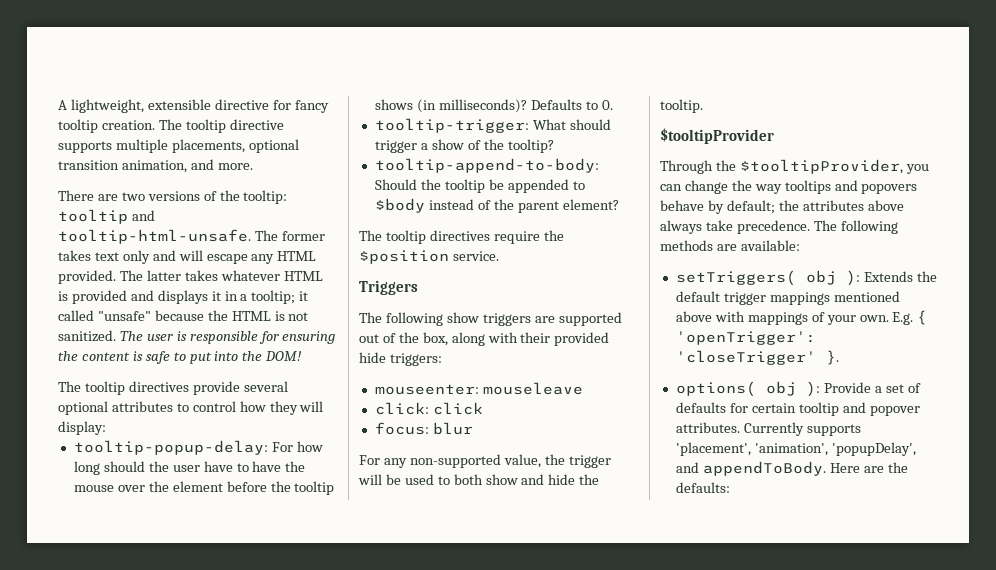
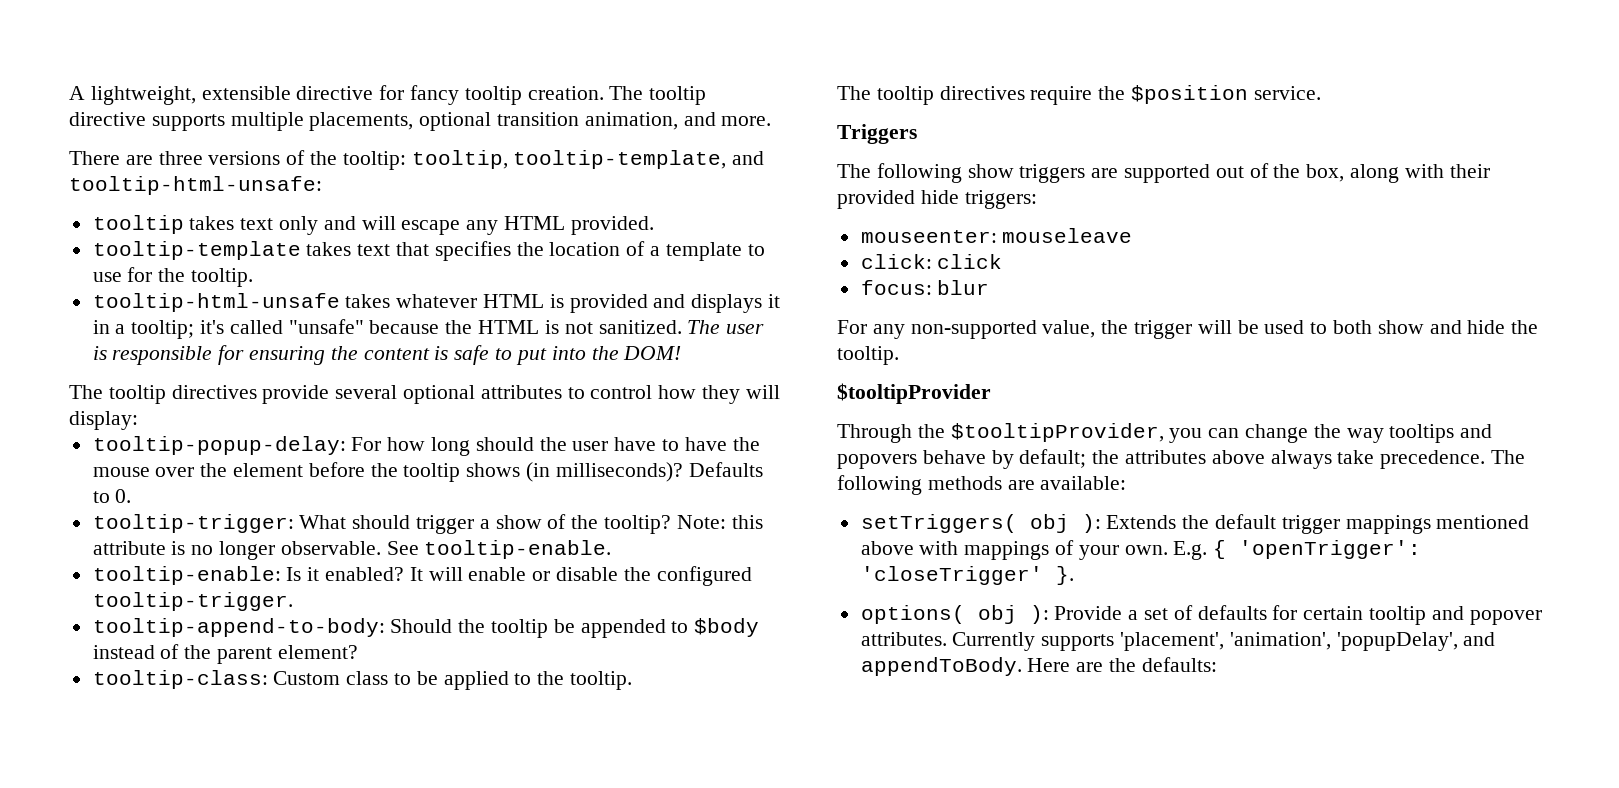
[121,192,145,201] two -> [158,151,203,165] three
[58,209,155,224] [58,229,325,244] tooltip and tooltip-html-unsafe. The former -> [411,150,765,169] [69,176,322,195] [92,215,184,234] tooltip, tooltip-template, and tooltip-html-unsafe: // tooltip
[119,270,181,281] The latter -> [92,241,765,261] [92,267,254,287] [92,293,340,312] // tooltip-template takes text that specifies the location of a template to use for the tooltip. // tooltip-html-unsafe
[299,291,309,301] it -> [200,320,225,334] it's
(554, 146) none -> [676,515,763,529] [92,540,612,560] [92,566,752,586] [92,592,293,611] Note: this attribute is no longer observable. See tooltip-enable. // tooltip-enable: Is it enabled? It will enable or disable the configured tooltip-trigger.
(619, 204) none -> [92,670,633,690] // tooltip-class: Custom class to be applied to the tooltip.

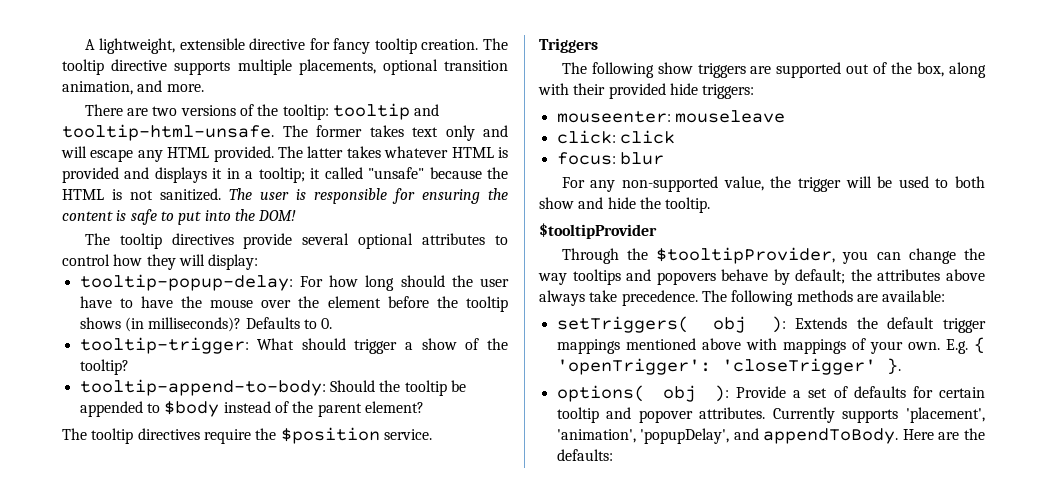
[158,151,203,165] three -> [152,106,178,116] two
[411,150,765,169] [69,176,322,195] [92,215,184,234] tooltip, tooltip-template, and tooltip-html-unsafe: // tooltip -> [333,103,440,120] [62,124,362,141] tooltip and tooltip-html-unsafe. The former
[92,241,765,261] [92,267,254,287] [92,293,340,312] // tooltip-template takes text that specifies the location of a template to use for the tooltip. // tooltip-html-unsafe -> [278,146,344,158] The latter
[200,320,225,334] it's -> [310,168,321,179] it
[676,515,763,529] [92,540,612,560] [92,566,752,586] [92,592,293,611] Note: this attribute is no longer observable. See tooltip-enable. // tooltip-enable: Is it enabled? It will enable or disable the configured tooltip-trigger. -> (129, 367) none
[92,670,633,690] // tooltip-class: Custom class to be applied to the tooltip. -> (424, 407) none

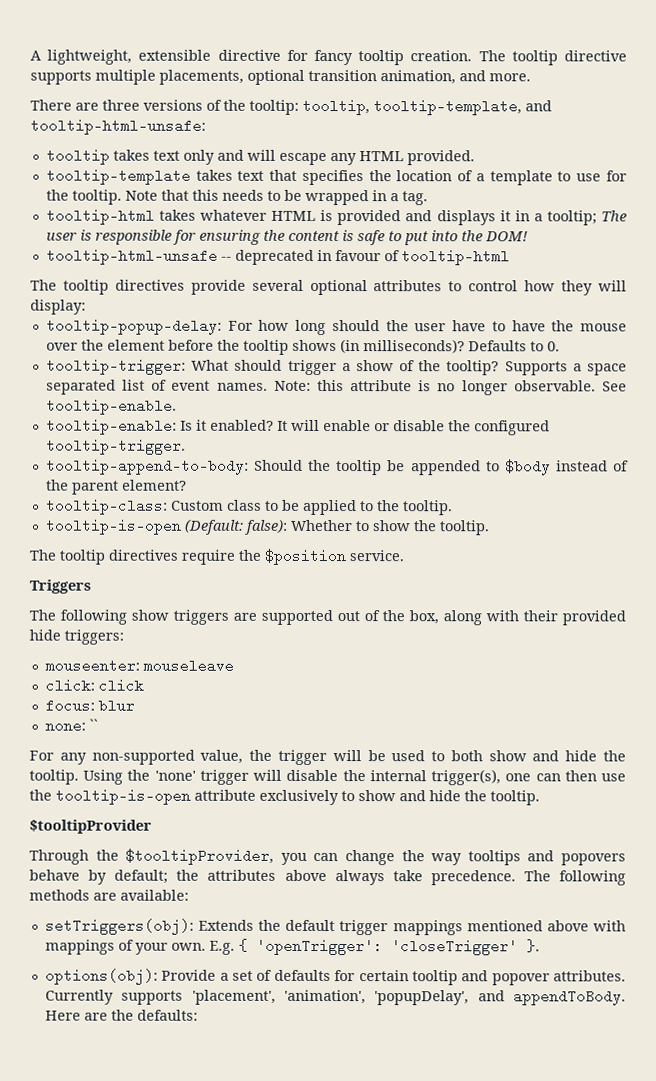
[152,106,178,116] two -> [102,99,140,111] three
[333,103,440,120] [62,124,362,141] tooltip and tooltip-html-unsafe. The former -> [302,99,552,116] [30,118,206,135] [45,149,110,165] tooltip, tooltip-template, and tooltip-html-unsafe: // tooltip
[278,146,344,158] The latter -> [45,168,627,186] [45,189,428,206] [45,208,155,225] // tooltip-template takes text that specifies the location of a template to use for the tooltip. Note that this needs to be wrapped in a tag. // tooltip-html
[310,167,508,179] [62,188,221,201] it called "unsafe" because the HTML is not sanitized. -> (597, 218) none
(297, 215) none -> [45,248,510,266] // tooltip-html-unsafe -- deprecated in favour of tooltip-html
(129, 367) none -> [504,361,627,376] [45,379,628,396] [45,398,177,415] [45,418,550,436] [45,438,186,455] Supports a space separated list of event names. Note: this attribute is no longer observable. See tooltip-enable. // tooltip-enable: Is it enabled? It will enable or disable the configured tooltip-trigger.
(424, 407) none -> [45,498,453,516] [45,518,490,536] // tooltip-class: Custom class to be applied to the tooltip. // tooltip-is-open (Default: false): Whether to show the tooltip.
(664, 158) none -> [44,718,98,733] // none: ``
(711, 205) none -> [83,769,626,786] [29,788,540,806] Using the 'none' trigger will disable the internal trigger(s), one can then use the tooltip-is-open attribute exclusively to show and hide the tooltip.
[556,316,786,333] setTriggers( obj ): -> [44,918,194,935] setTriggers(obj):
[556,385,729,402] options( obj ): -> [44,968,158,985] options(obj):

